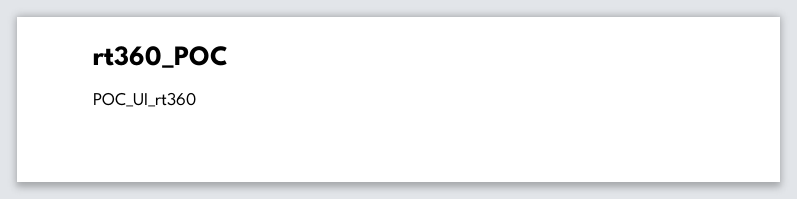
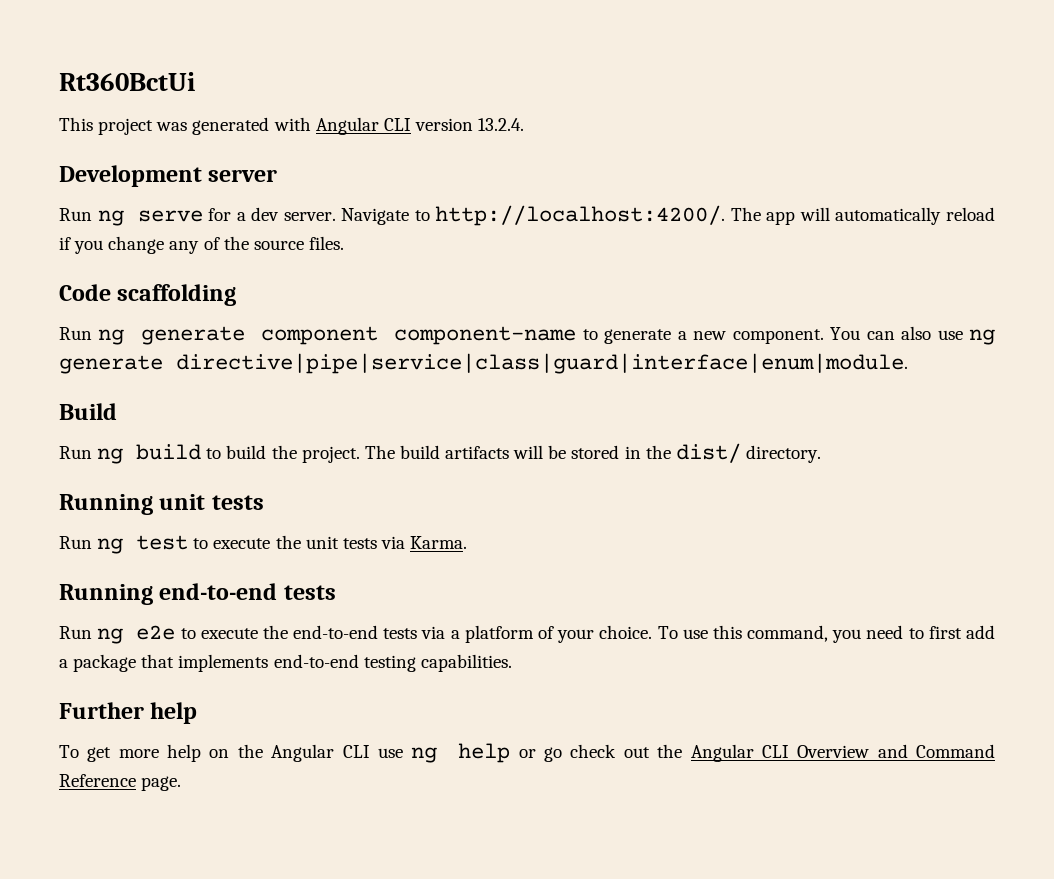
[93,46,228,68] [93,92,196,107] rt360_POC // POC_UI_rt360 -> [59,72,195,91] [59,117,525,135] [59,165,278,187] [59,205,995,226] [59,236,344,254] [59,284,237,306] [59,326,995,345] [59,353,908,374] [59,403,117,420] [59,443,821,464] [59,494,264,515] [59,535,468,554] [59,583,336,605] [59,625,995,644] [59,654,512,672] [59,702,198,724] [59,743,996,763] [59,774,182,791] Rt360BctUi // This project was generated with Angular CLI version 13.2.4. // Development server // Run ng serve for a dev server. Navigate to http://localhost:4200/. The app will automatically reload if you change any of the source files. // Code scaffolding // Run ng generate component component-name to generate a new component. You can also use ng generate directive|pipe|service|class|guard|interface|enum|module. // Build // Run ng build to build the project. The build artifacts will be stored in the dist/ directory. // Running unit tests // Run ng test to execute the unit tests via Karma. // Running end-to-end tests // Run ng e2e to execute the end-to-end tests via a platform of your choice. To use this command, you need to first add a package that implements end-to-end testing capabilities. // Further help // To get more help on the Angular CLI use ng help or go check out the Angular CLI Overview and Command Reference page.

